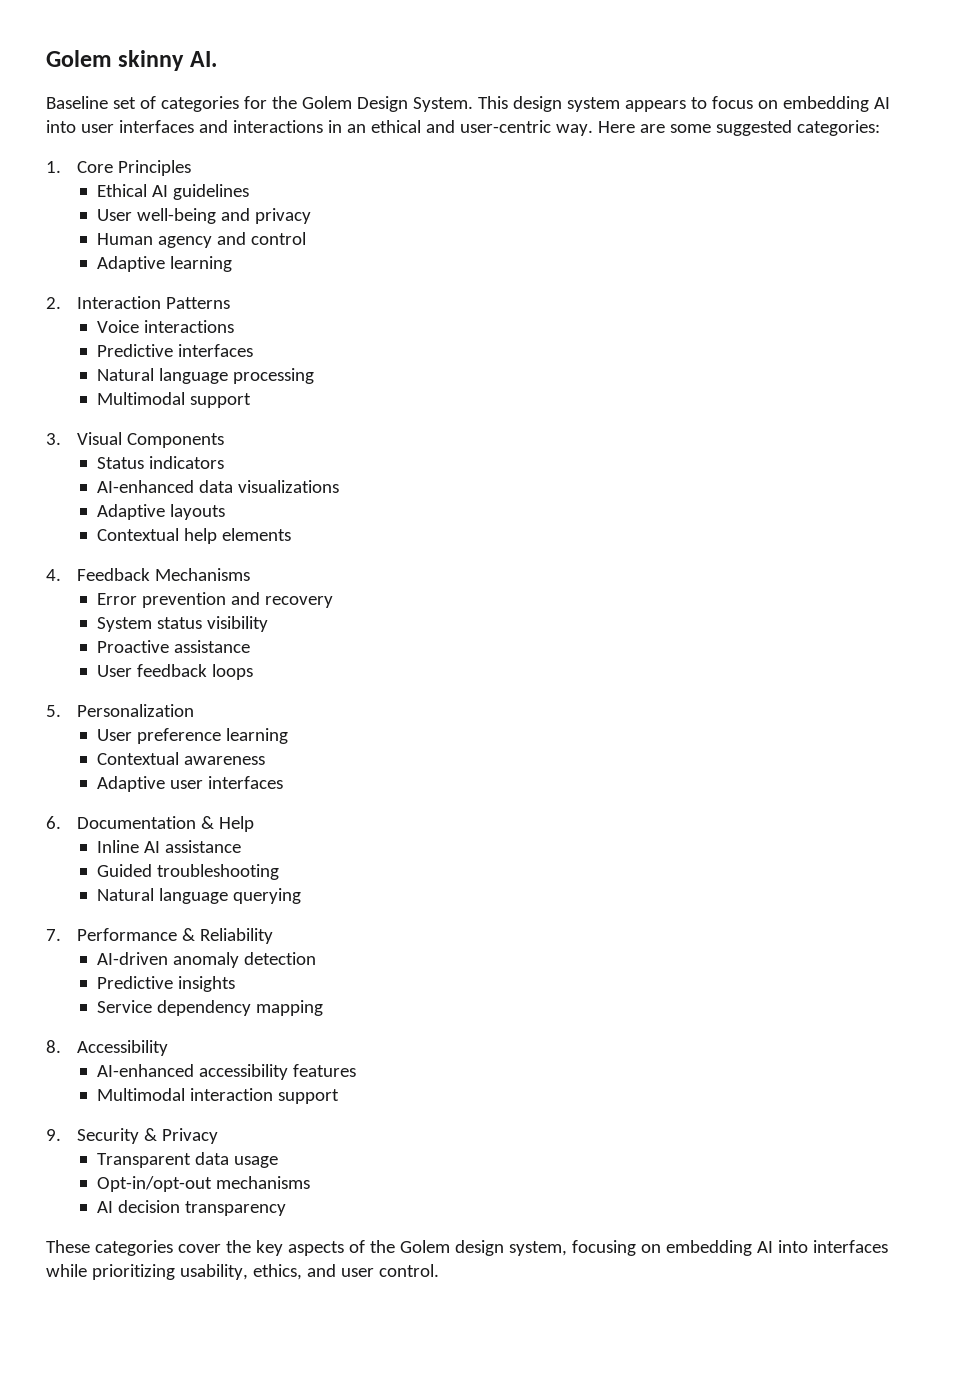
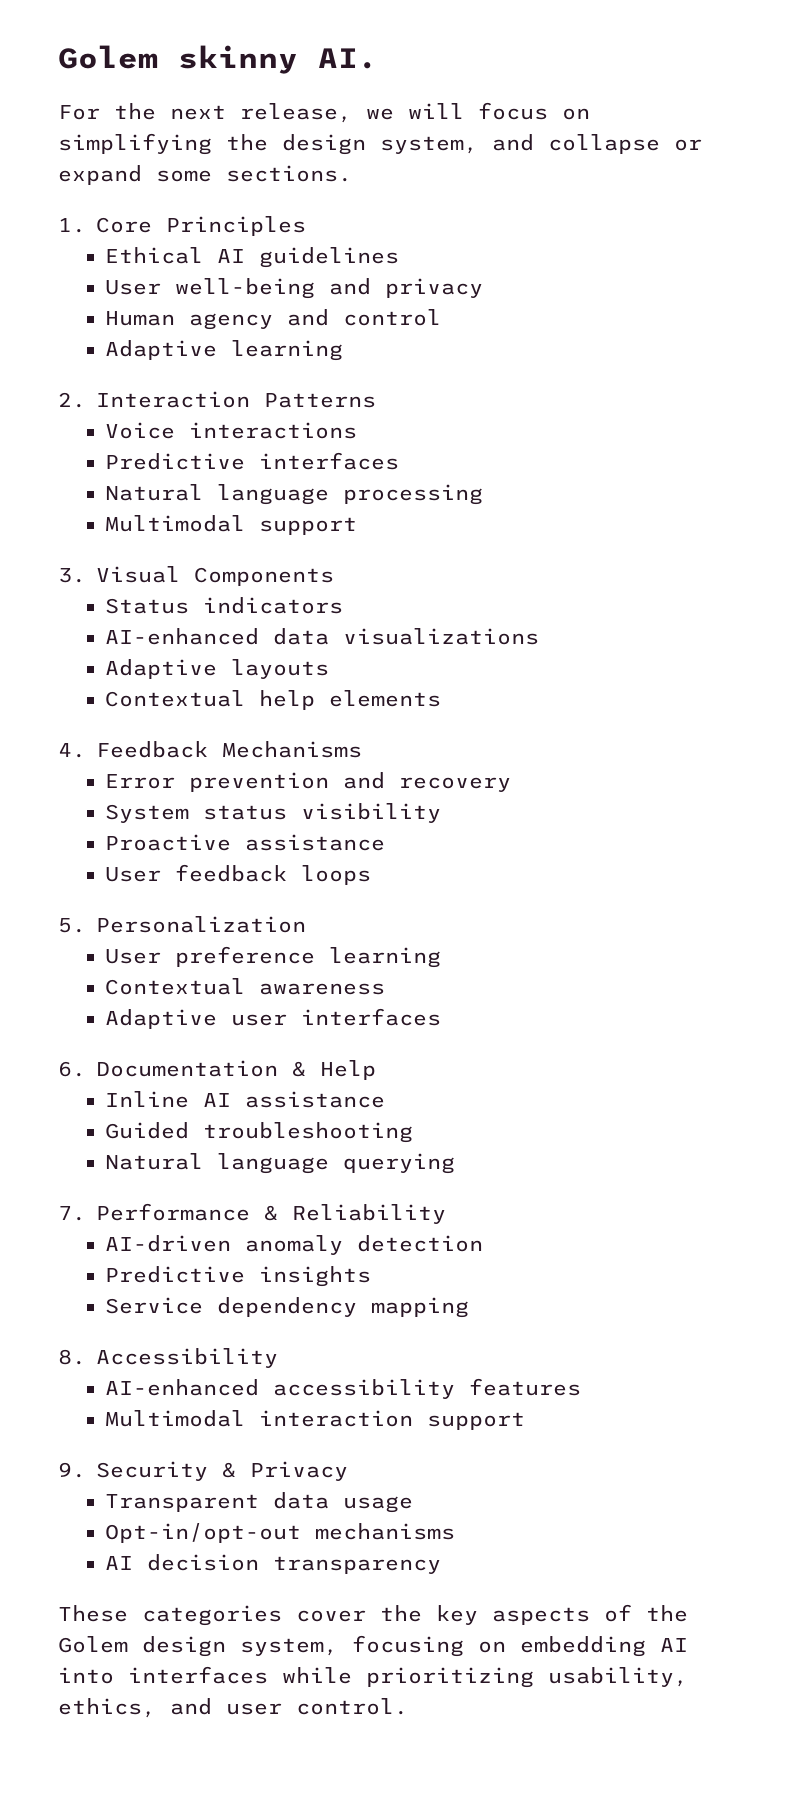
[46,96,890,112] [46,120,880,136] Baseline set of categories for the Golem Design System. This design system appears to focus on embedding AI into user interfaces and interactions in an ethical and user-centric way. Here are some suggested categories: -> [58,102,590,123] [58,133,702,155] [58,165,352,185] For the next release, we will focus on simplifying the design system, and collapse or expand some sections.

